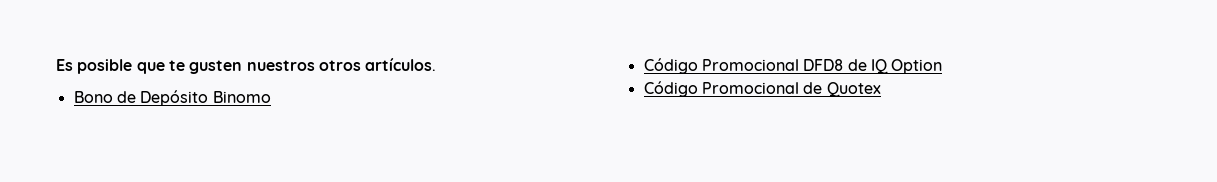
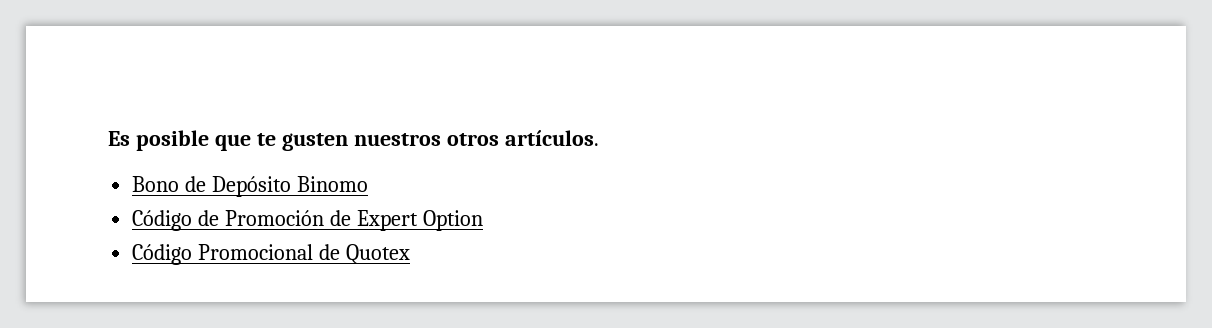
[701,59,888,74] Promocional DFD8 de IQ -> [198,210,418,231] de Promoción de Expert

